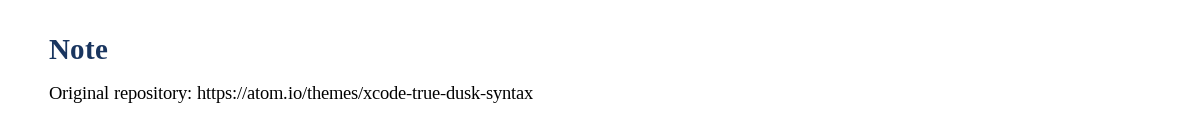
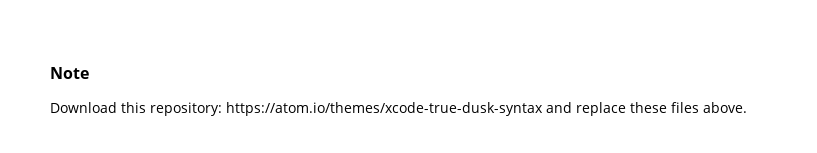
[49,86,534,103] Original repository: https://atom.io/themes/xcode-true-dusk-syntax -> [50,102,747,116] Download this repository: https://atom.io/themes/xcode-true-dusk-syntax and replace these files above.

